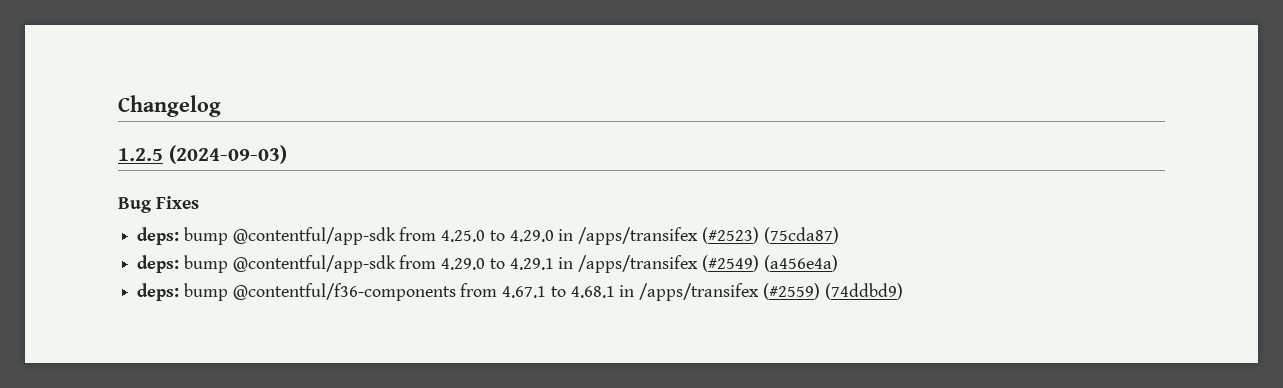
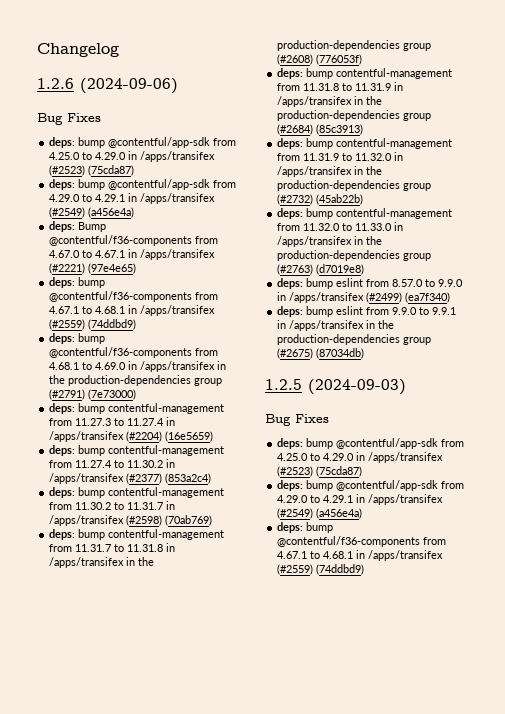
(221, 106) none -> [37,78,178,94] [37,113,101,125] [49,137,237,148] [49,151,216,162] [49,165,135,176] [49,179,237,190] [49,193,216,204] [49,207,135,218] [49,221,107,232] [49,235,219,246] [49,249,216,260] [49,263,137,274] [49,277,106,288] [49,291,219,302] [49,305,216,316] [49,319,137,330] [49,333,106,344] [49,347,219,358] [49,361,227,372] [49,375,223,386] [49,389,137,400] [49,403,225,414] [49,417,176,426] [49,431,214,442] [49,445,225,456] [49,459,176,468] [49,473,212,484] [49,487,225,498] [49,501,176,510] [49,515,213,526] [49,529,225,540] [49,543,176,552] [49,557,155,568] [277,40,432,51] [277,54,363,65] [277,68,453,79] [277,82,404,91] [277,96,383,107] [277,110,432,121] [277,124,364,135] [277,138,453,149] [277,152,404,161] [277,166,383,177] [277,180,432,191] [277,194,364,205] [277,208,453,219] [277,222,404,231] [277,236,383,247] [277,250,432,261] [277,264,365,275] [277,278,464,289] [277,292,451,303] [277,306,457,317] [277,320,395,331] [277,334,432,345] [277,348,365,359] // 1.2.6 (2024-09-06) // Bug Fixes // deps: bump @contentful/app-sdk from 4.25.0 to 4.29.0 in /apps/transifex (#2523) (75cda87) // deps: bump @contentful/app-sdk from 4.29.0 to 4.29.1 in /apps/transifex (#2549) (a456e4a) // deps: Bump @contentful/f36-components from 4.67.0 to 4.67.1 in /apps/transifex (#2221) (97e4e65) // deps: bump @contentful/f36-components from 4.67.1 to 4.68.1 in /apps/transifex (#2559) (74ddbd9) // deps: bump @contentful/f36-components from 4.68.1 to 4.69.0 in /apps/transifex in the production-dependencies group (#2791) (7e73000) // deps: bump contentful-management from 11.27.3 to 11.27.4 in /apps/transifex (#2204) (16e5659) // deps: bump contentful-management from 11.27.4 to 11.30.2 in /apps/transifex (#2377) (853a2c4) // deps: bump contentful-management from 11.30.2 to 11.31.7 in /apps/transifex (#2598) (70ab769) // deps: bump contentful-management from 11.31.7 to 11.31.8 in /apps/transifex in the production-dependencies group (#2608) (776053f) // deps: bump contentful-management from 11.31.8 to 11.31.9 in /apps/transifex in the production-dependencies group (#2684) (85c3913) // deps: bump contentful-management from 11.31.9 to 11.32.0 in /apps/transifex in the production-dependencies group (#2732) (45ab22b) // deps: bump contentful-management from 11.32.0 to 11.33.0 in /apps/transifex in the production-dependencies group (#2763) (d7019e8) // deps: bump eslint from 8.57.0 to 9.9.0 in /apps/transifex (#2499) (ea7f340) // deps: bump eslint from 9.9.0 to 9.9.1 in /apps/transifex in the production-dependencies group (#2675) (87034db)

